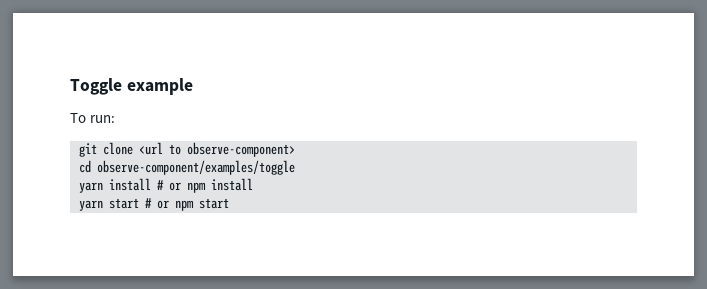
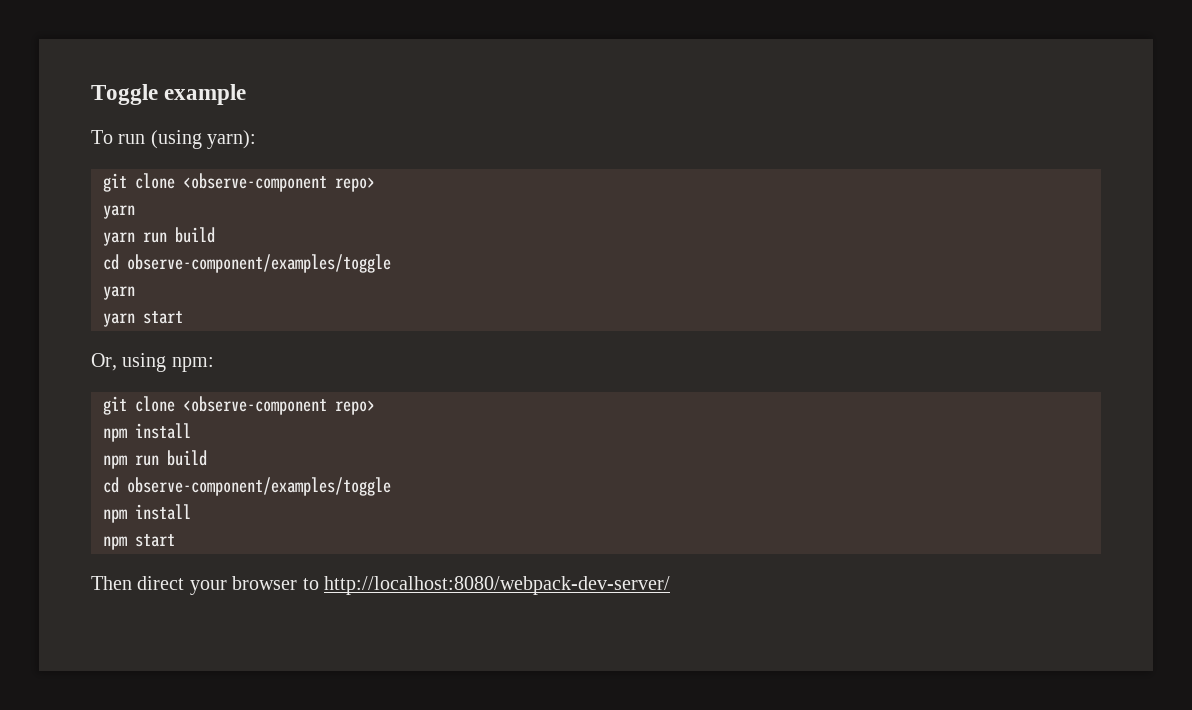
[90,115,116,123] [79,142,295,157] [79,160,295,175] [79,178,253,193] [79,198,229,211] run: // git clone <url to observe-component> // cd observe-component/examples/toggle // yarn install # or npm install // yarn start # or npm start -> [118,130,257,149] [103,173,375,192] [103,205,135,219] [103,227,215,246] [103,254,391,273] [103,286,135,300] [103,311,183,327] [91,353,214,372] [103,396,375,415] [103,423,191,442] [103,450,207,469] [103,477,391,496] [103,504,191,523] [103,534,175,550] [91,576,670,595] run (using yarn): // git clone <observe-component repo> // yarn // yarn run build // cd observe-component/examples/toggle // yarn // yarn start // Or, using npm: // git clone <observe-component repo> // npm install // npm run build // cd observe-component/examples/toggle // npm install // npm start // Then direct your browser to http://localhost:8080/webpack-dev-server/

